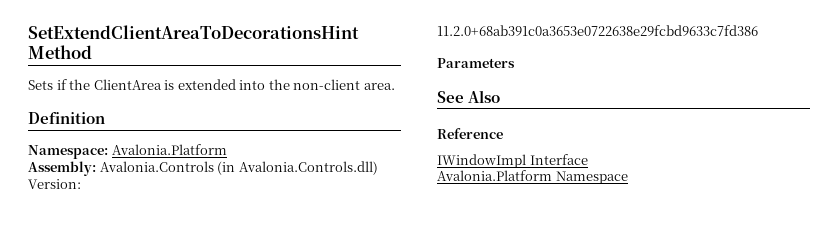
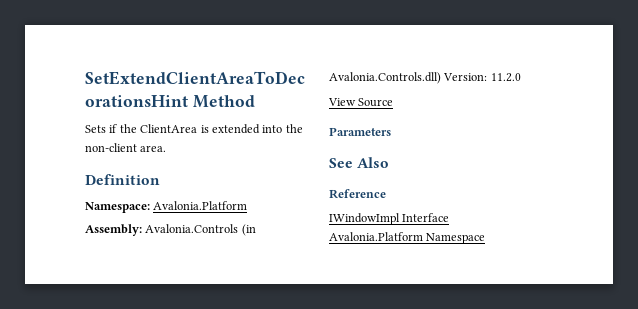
[437,25,758,36] 11.2.0+68ab391c0a3653e0722638e29fcbd9633c7fd386 -> [490,73,521,82] [328,98,394,107] 11.2.0 // View Source

